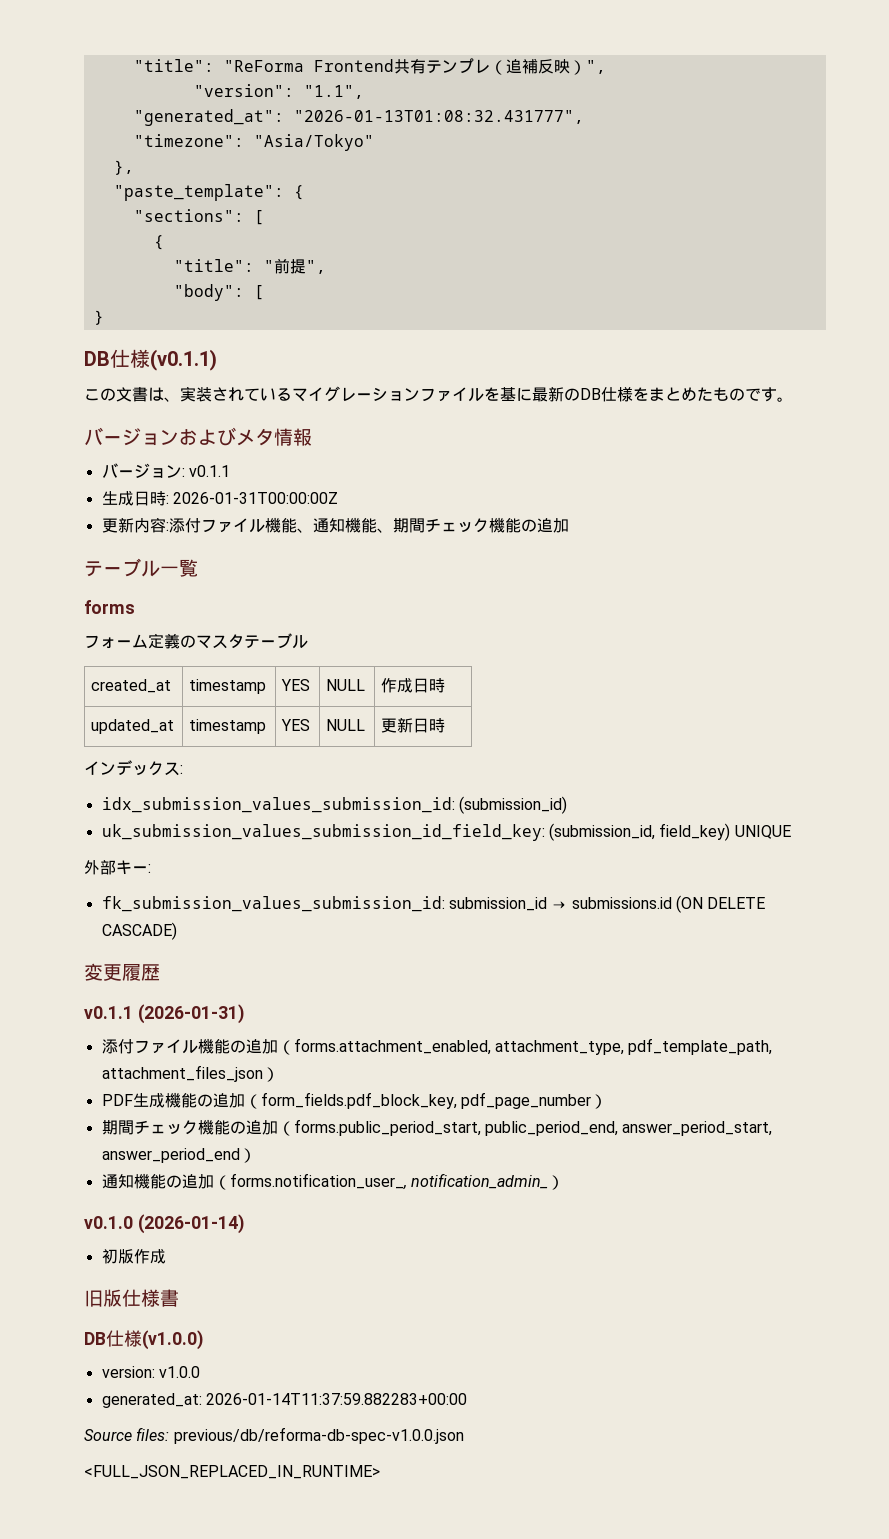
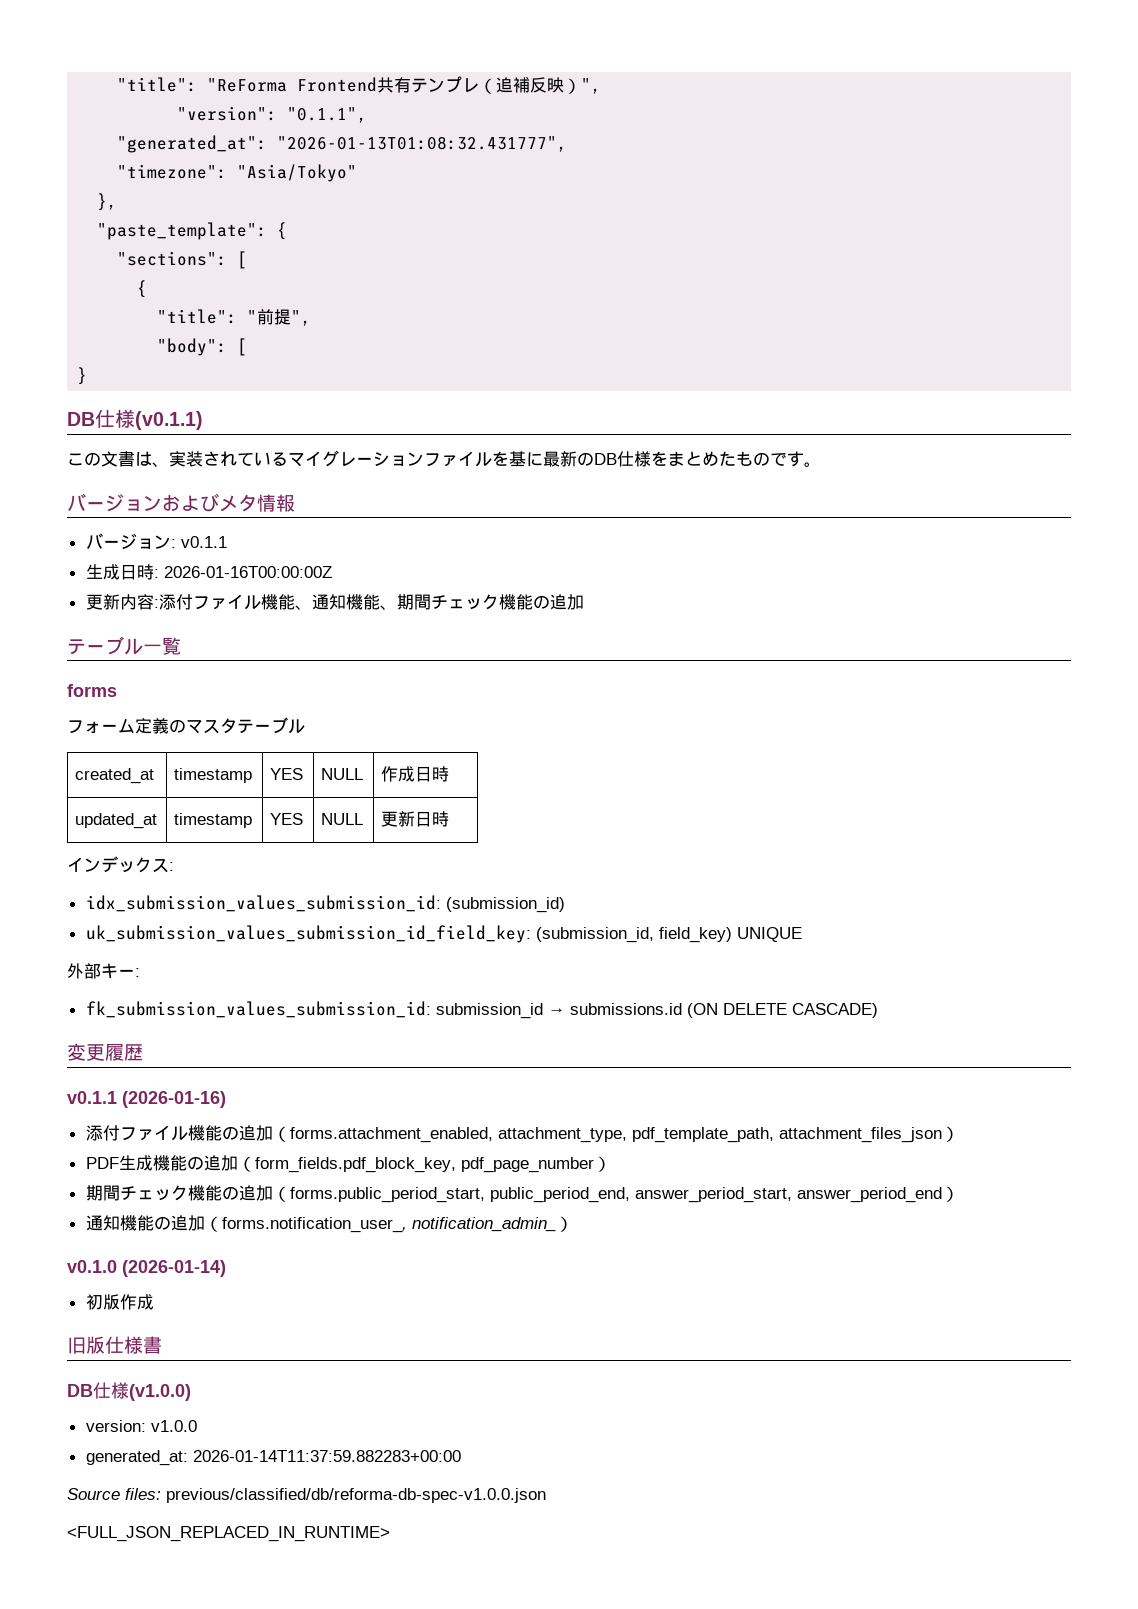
[303,85,364,99] "1.1", -> [287,107,368,123] "0.1.1",
[172,492,338,504] 2026-01-31T00:00:00Z -> [163,566,332,578] 2026-01-16T00:00:00Z
[137,1004,244,1024] (2026-01-31) -> [122,1091,226,1108] (2026-01-16)
[173,1427,464,1444] previous/db/reforma-db-spec-v1.0.0.json -> [166,1488,546,1503] previous/classified/db/reforma-db-spec-v1.0.0.json

